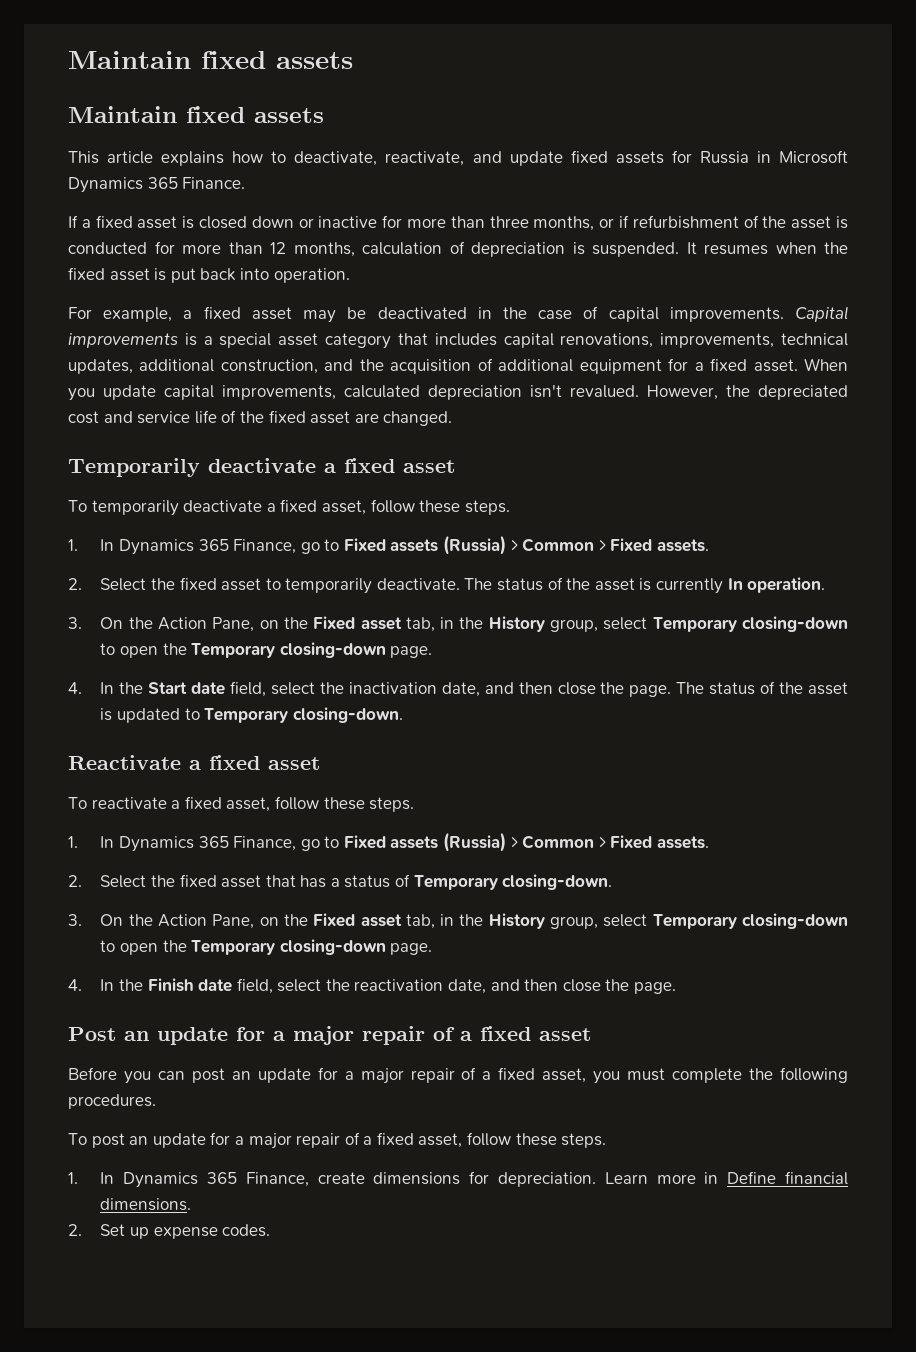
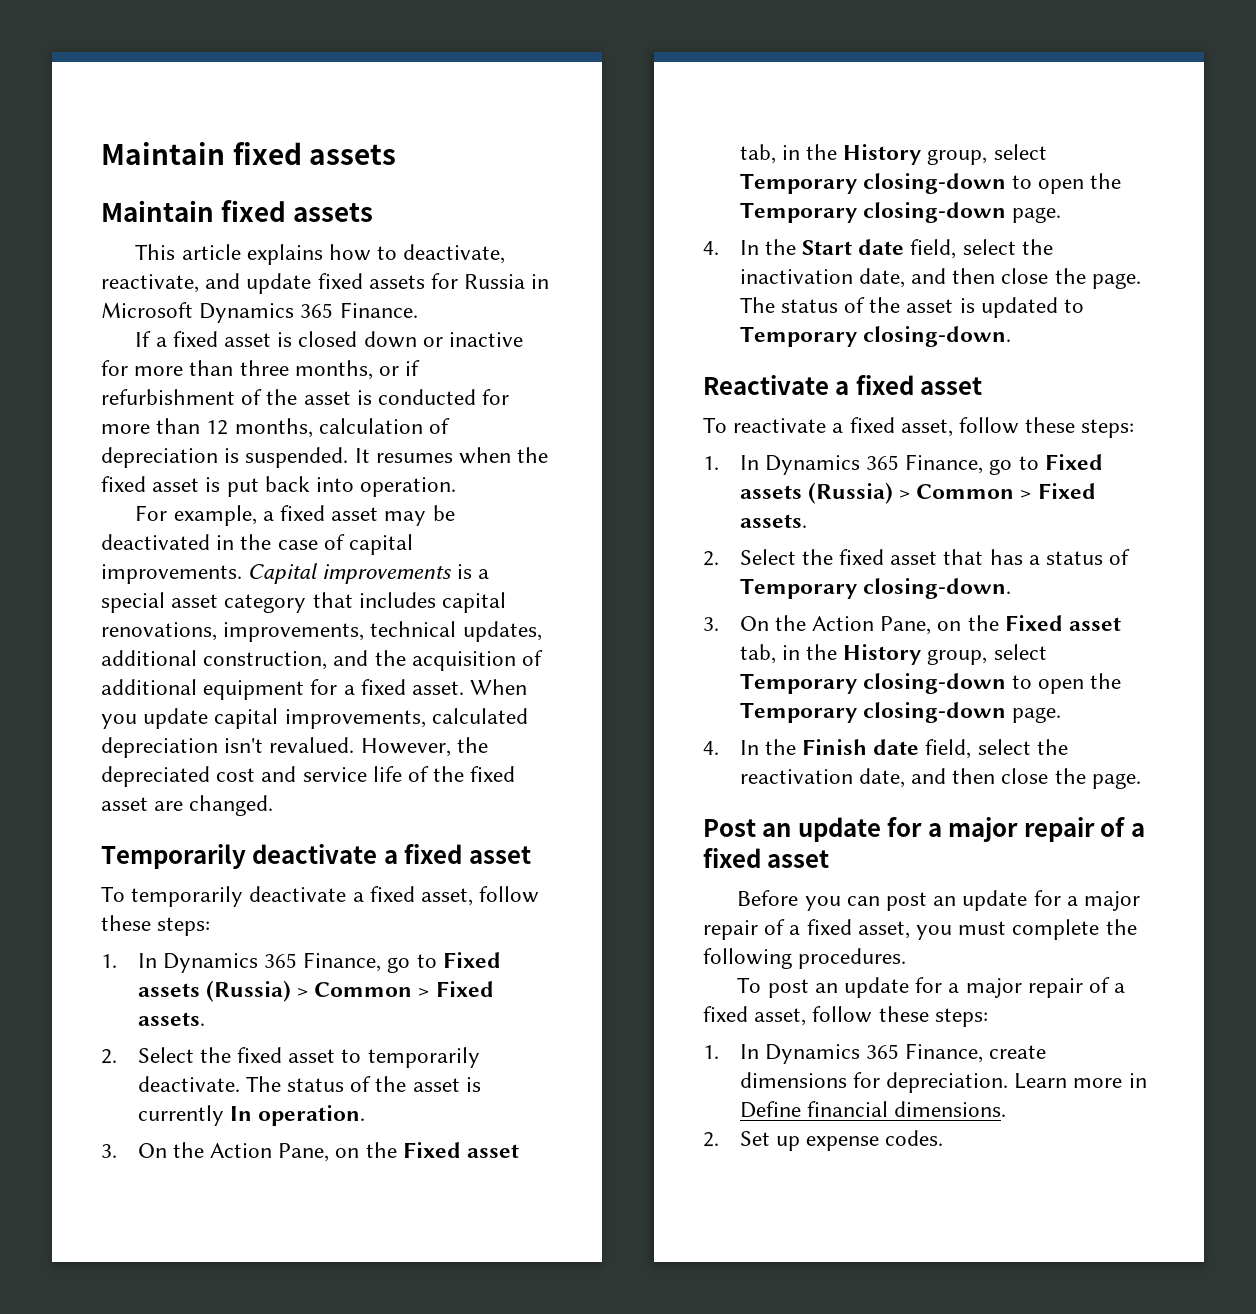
[464,500,510,515] steps. -> [157,917,211,936] steps:
[369,797,415,812] steps. -> [1081,419,1135,438] steps:
[561,1133,607,1148] steps. -> [934,1008,988,1027] steps:

